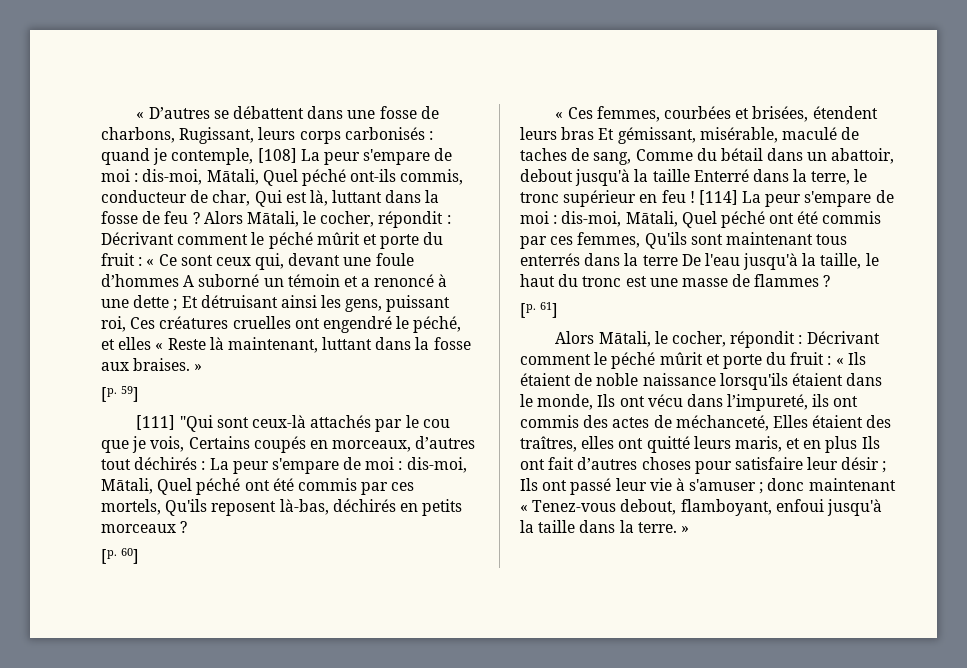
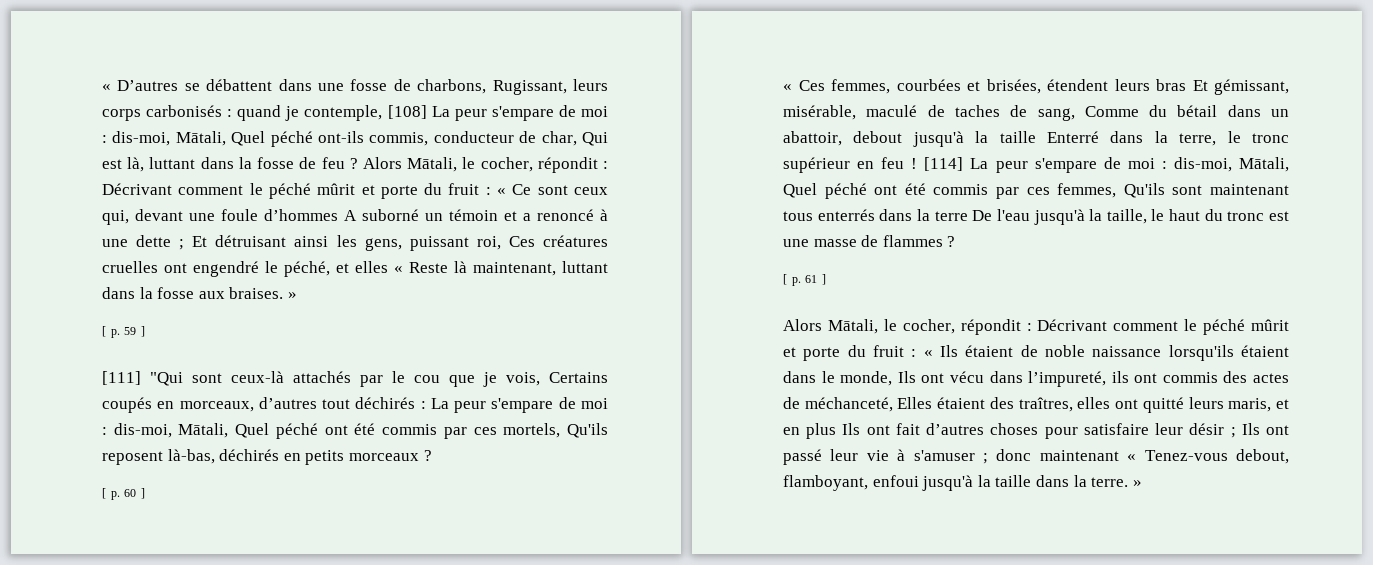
[101,386,140,402] [p. 59] -> [102,326,145,338] [ p. 59 ]
[101,548,140,564] [p. 60] -> [102,488,145,500] [ p. 60 ]
[520,302,559,318] [p. 61] -> [783,274,826,286] [ p. 61 ]

